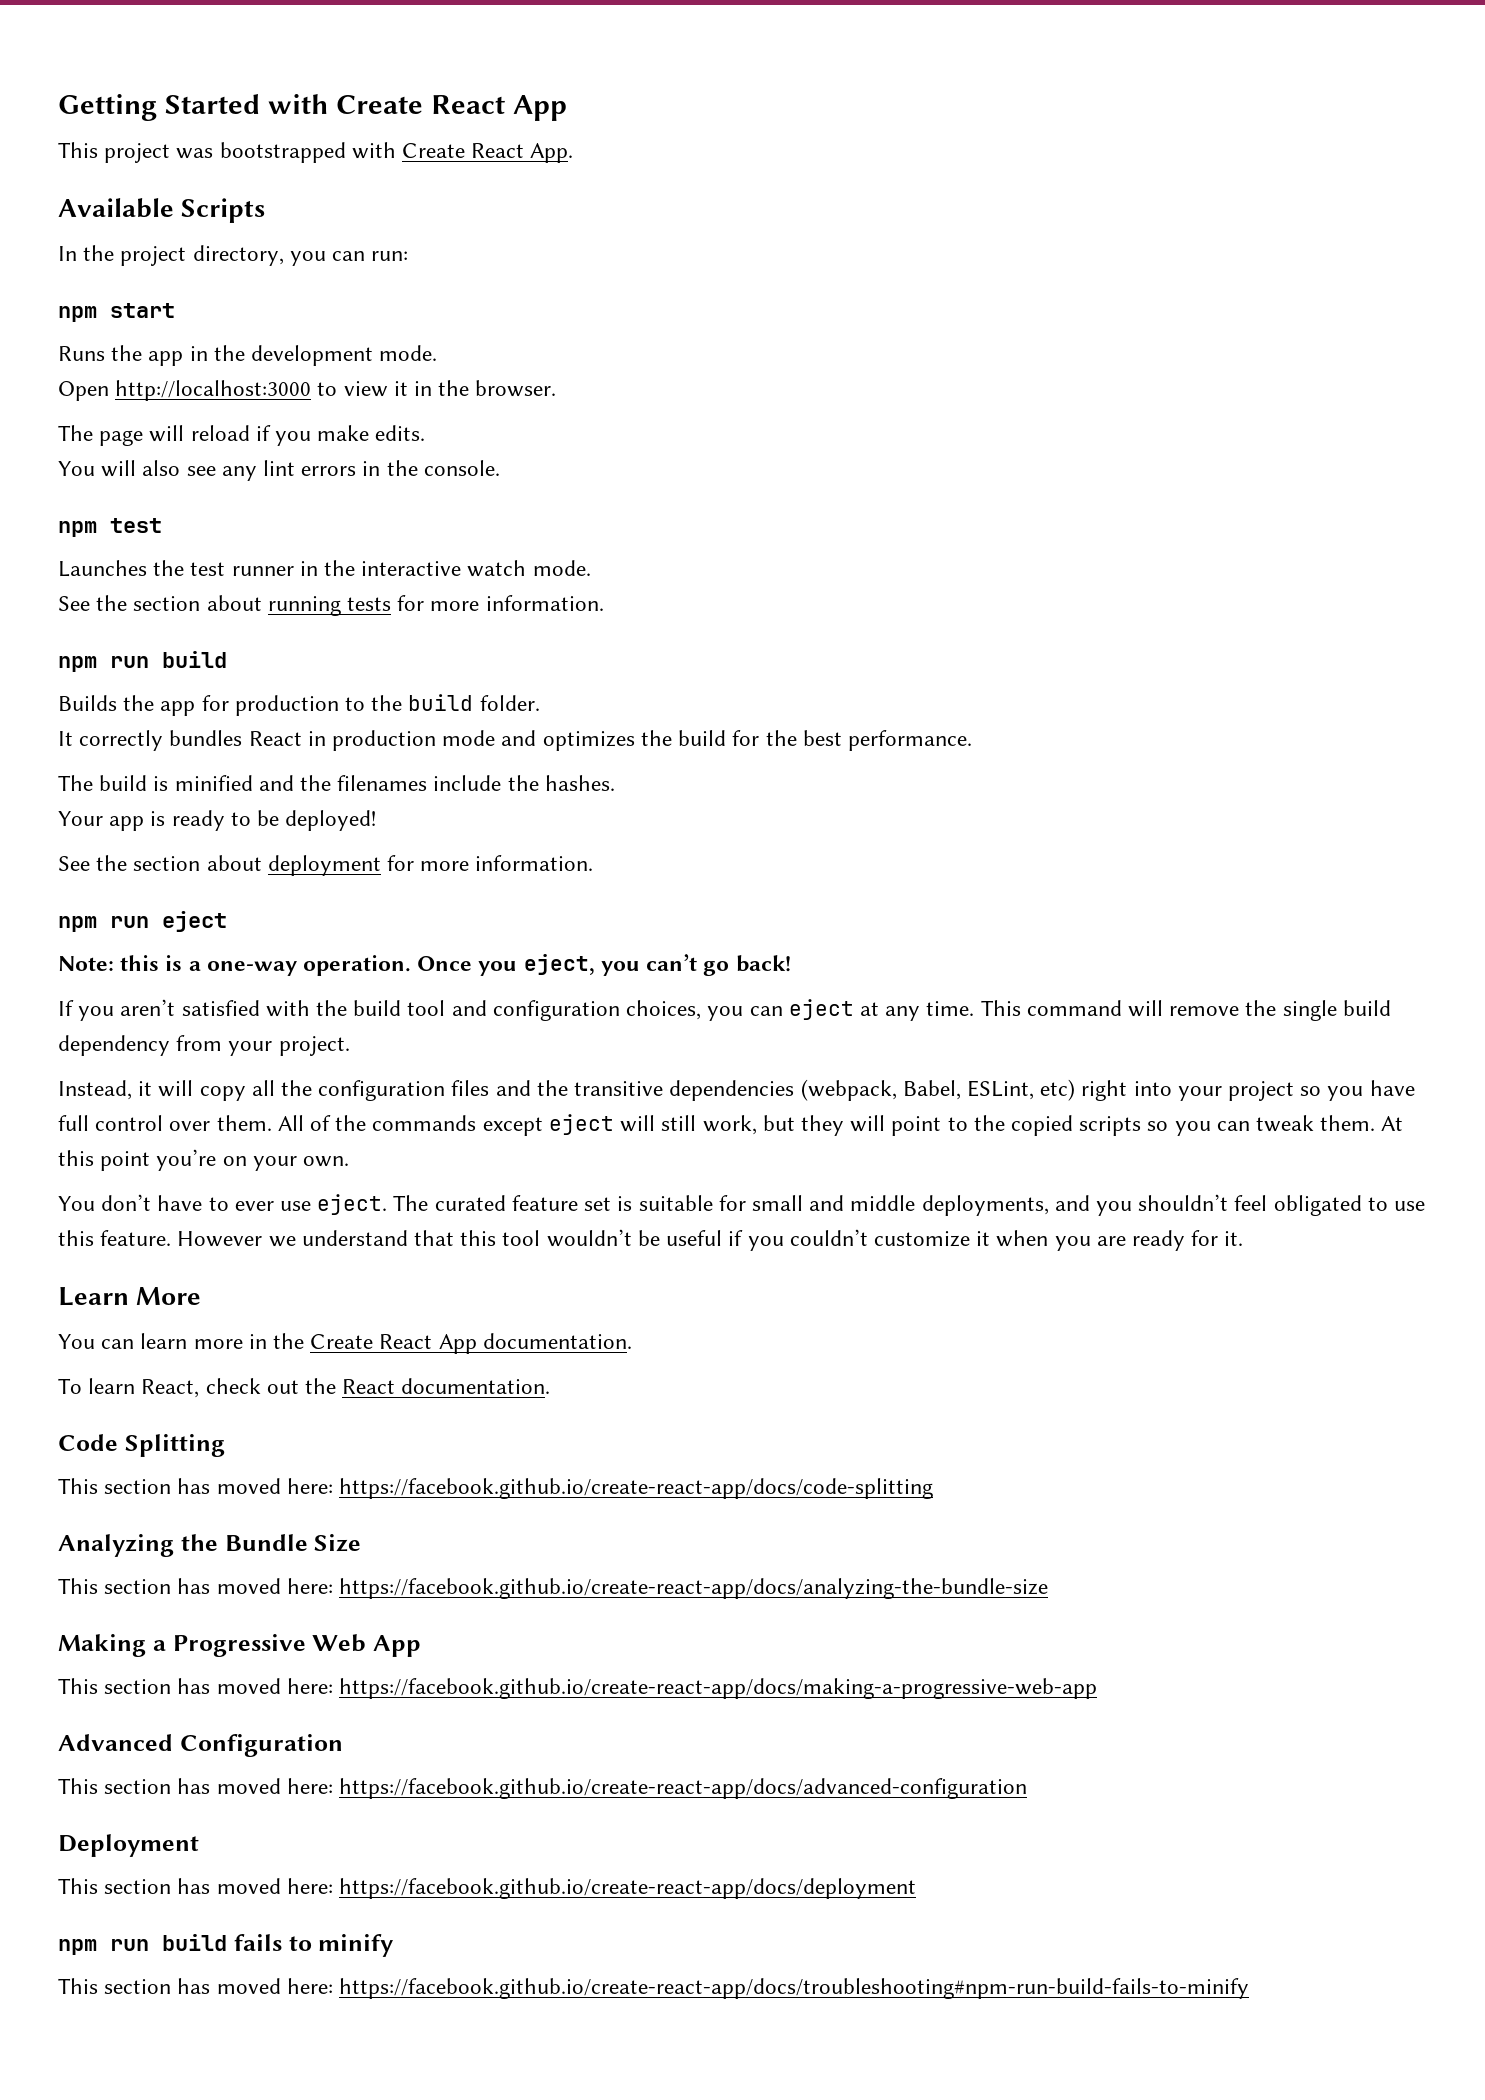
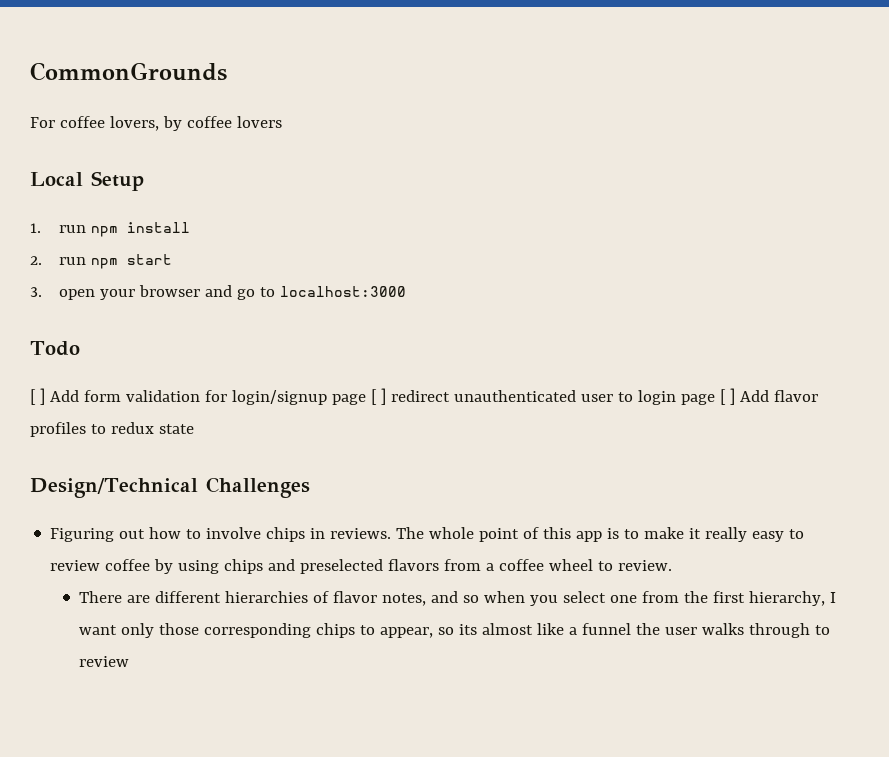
[58,94,568,121] [58,142,574,163] [58,198,266,223] [58,245,409,266] [58,303,175,322] [58,345,438,366] [58,380,557,401] [58,425,426,446] [58,460,500,481] [58,518,162,537] [58,560,591,577] [58,595,604,616] [58,651,227,672] [58,694,540,716] [58,730,972,751] [58,775,615,791] [58,810,377,831] [58,855,594,876] [58,911,227,932] [58,954,791,976] [58,999,1391,1021] [58,1035,350,1056] [58,1079,1415,1101] [58,1114,1404,1136] [58,1149,350,1171] [58,1194,1426,1216] [58,1229,1244,1251] [58,1287,202,1306] [58,1333,632,1354] [58,1378,551,1398] [58,1434,225,1457] [58,1478,934,1499] [58,1534,362,1557] [58,1578,1049,1599] [58,1634,421,1657] [58,1678,1098,1699] [58,1734,343,1757] [58,1778,1028,1799] [58,1834,199,1857] [58,1878,917,1899] [58,1934,394,1957] [58,1978,1250,1999] Getting Started with Create React App // This project was bootstrapped with Create React App. // Available Scripts // In the project directory, you can run: // npm start // Runs the app in the development mode. // Open http://localhost:3000 to view it in the browser. // The page will reload if you make edits. // You will also see any lint errors in the console. // npm test // Launches the test runner in the interactive watch mode. // See the section about running tests for more information. // npm run build // Builds the app for production to the build folder. // It correctly bundles React in production mode and optimizes the build for the best performance. // The build is minified and the filenames include the hashes. // Your app is ready to be deployed! // See the section about deployment for more information. // npm run eject // Note: this is a one-way operation. Once you eject, you can’t go back! // If you aren’t satisfied with the build tool and configuration choices, you can eject at any time. This command will remove the single build dependency from your project. // Instead, it will copy all the configuration files and the transitive dependencies (webpack, Babel, ESLint, etc) right into your project so you have full control over them. All of the commands except eject will still work, but they will point to the copied scripts so you can tweak them. At this point you’re on your own. // You don’t have to ever use eject. The curated feature set is suitable for small and middle deployments, and you shouldn’t feel obligated to use this feature. However we understand that this tool wouldn’t be useful if you couldn’t customize it when you are ready for it. // Learn More // You can learn more in the Create React App documentation. // To learn React, check out the React documentation. // Code Splitting // This section has moved here: https://facebook.github.io/create-react-app/docs/code-splitting // Analyzing the Bundle Size // This section has moved here: https://facebook.github.io/create-react-app/docs/analyzing-the-bundle-size // Making a Progressive Web App // This section has moved here: https://facebook.github.io/create-react-app/docs/making-a-progressive-web-app // Advanced Configuration // This section has moved here: https://facebook.github.io/create-react-app/docs/advanced-configuration // Deployment // This section has moved here: https://facebook.github.io/create-react-app/docs/deployment // npm run build fails to minify // This section has moved here: https://facebook.github.io/create-react-app/docs/troubleshooting#npm-run-build-fails-to-minify -> [30,62,227,81] [30,116,282,131] [30,171,144,191] [30,222,190,237] [30,254,172,269] [30,285,406,300] [30,341,80,356] [30,388,818,405] [30,422,194,437] [30,477,310,498] [50,527,805,542] [50,559,673,574] [79,591,837,606] [79,623,831,638] [79,656,130,667] CommonGrounds // For coffee lovers, by coffee lovers // Local Setup // 1. run npm install // 2. run npm start // 3. open your browser and go to localhost:3000 // Todo // [ ] Add form validation for login/signup page [ ] redirect unauthenticated user to login page [ ] Add flavor profiles to redux state // Design/Technical Challenges // Figuring out how to involve chips in reviews. The whole point of this app is to make it really easy to review coffee by using chips and preselected flavors from a coffee wheel to review. // There are different hierarchies of flavor notes, and so when you select one from the first hierarchy, I want only those corresponding chips to appear, so its almost like a funnel the user walks through to review

